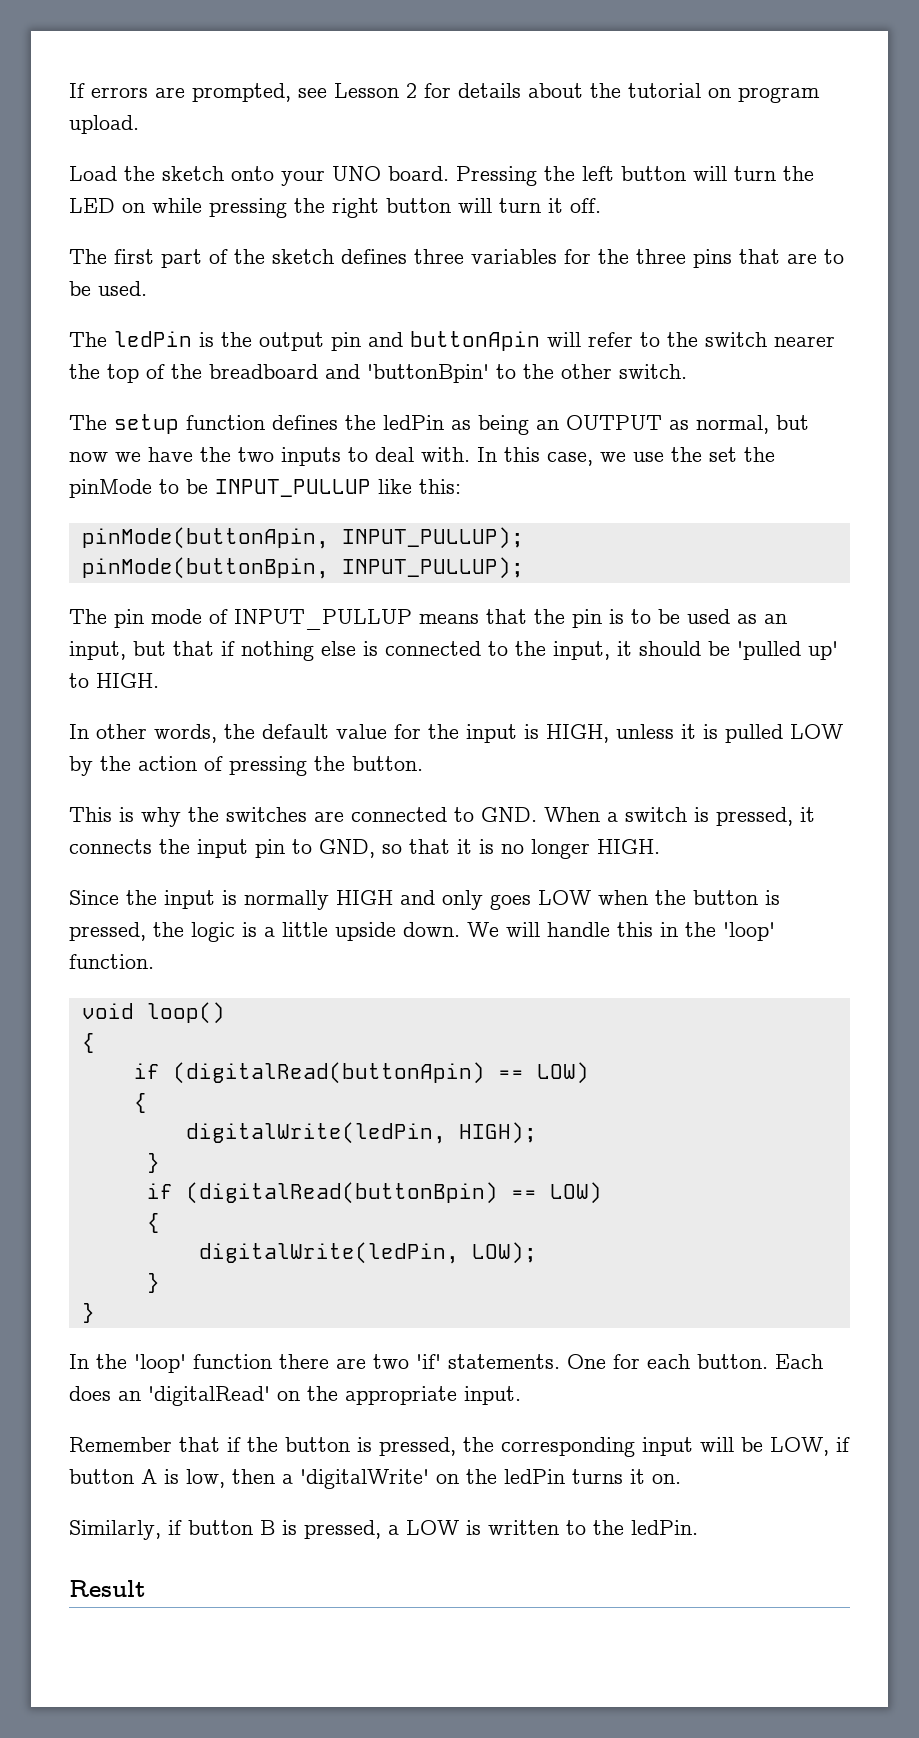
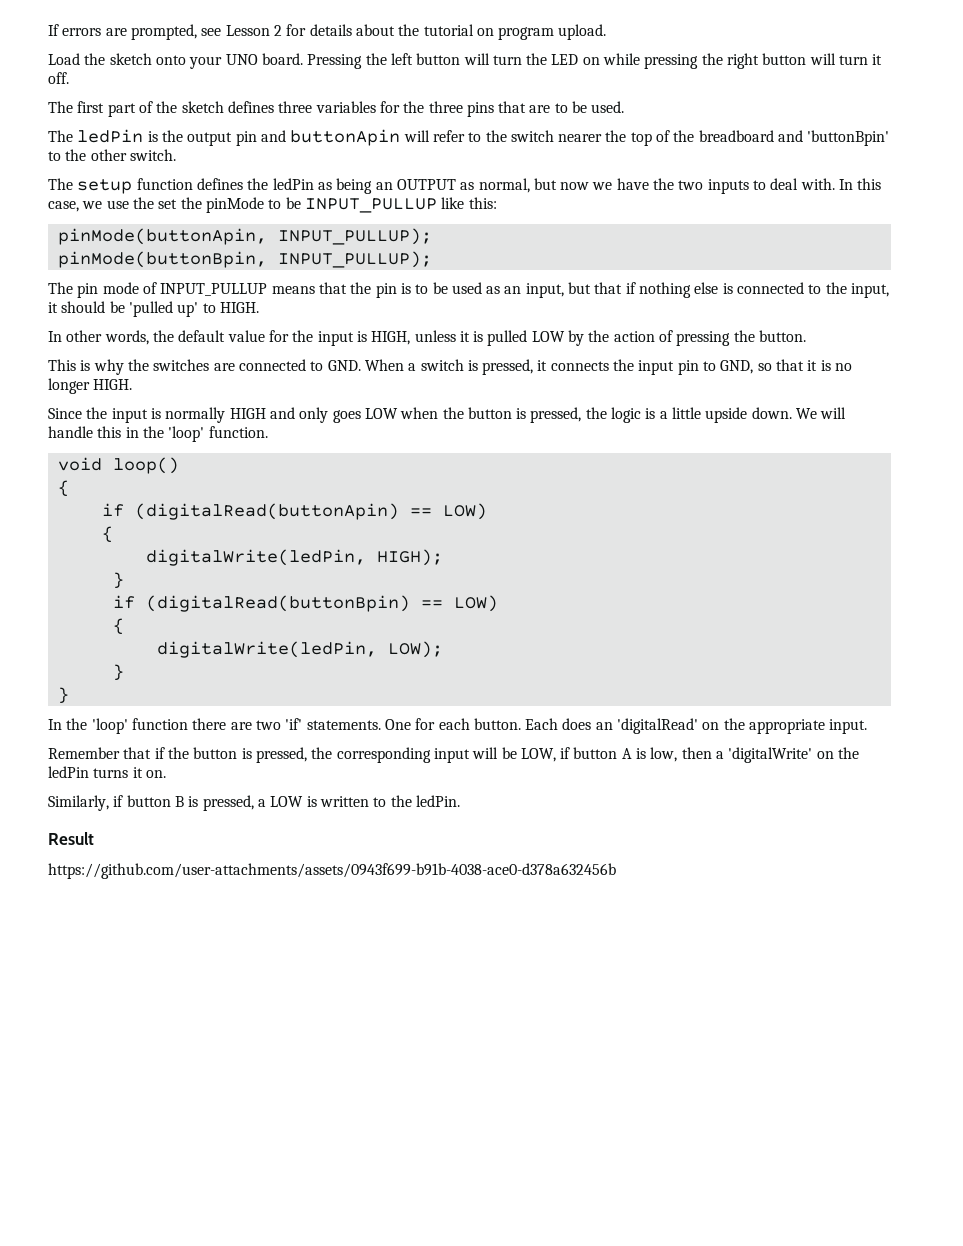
(146, 1588) none -> [48,863,616,879] // https://github.com/user-attachments/assets/0943f699-b91b-4038-ace0-d378a632456b

